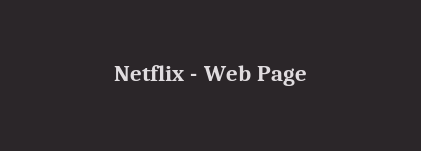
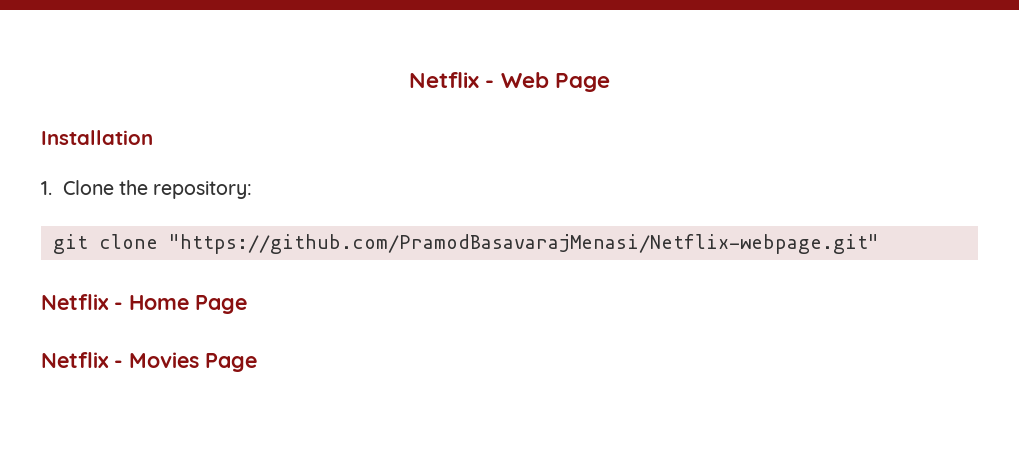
(307, 76) none -> [41,130,153,145] [41,180,253,199] [52,234,879,254] [41,294,247,314] [41,352,257,372] // Installation // 1. Clone the repository: // git clone "https://github.com/PramodBasavarajMenasi/Netflix-webpage.git" // Netflix - Home Page // Netflix - Movies Page

